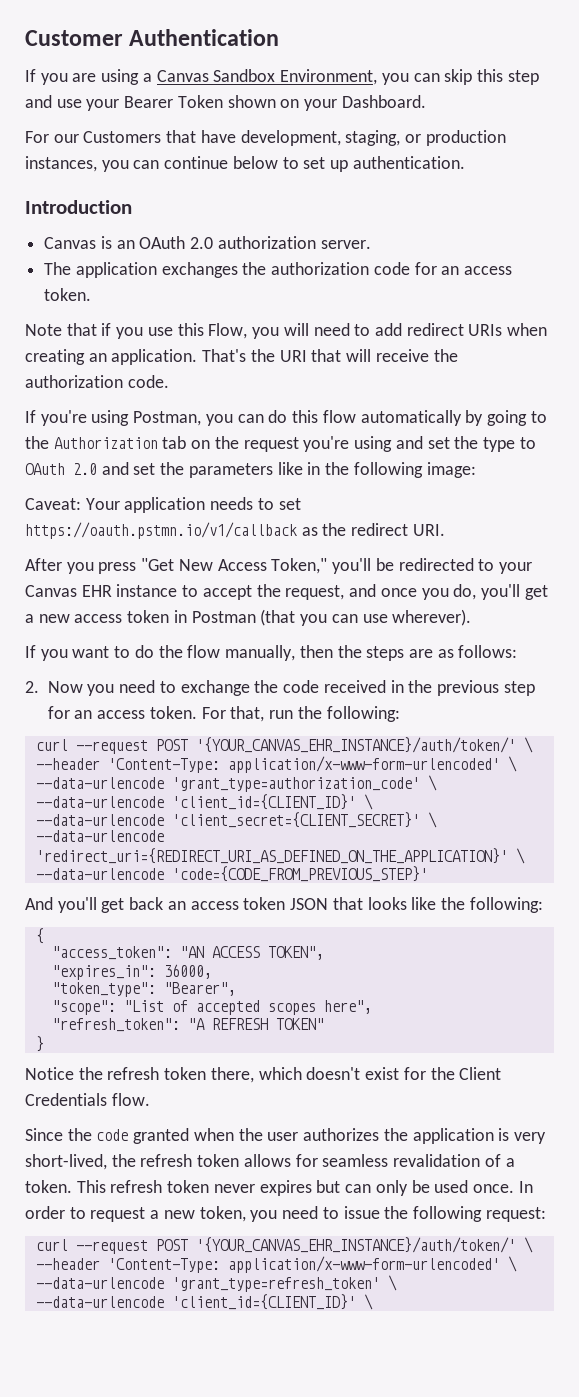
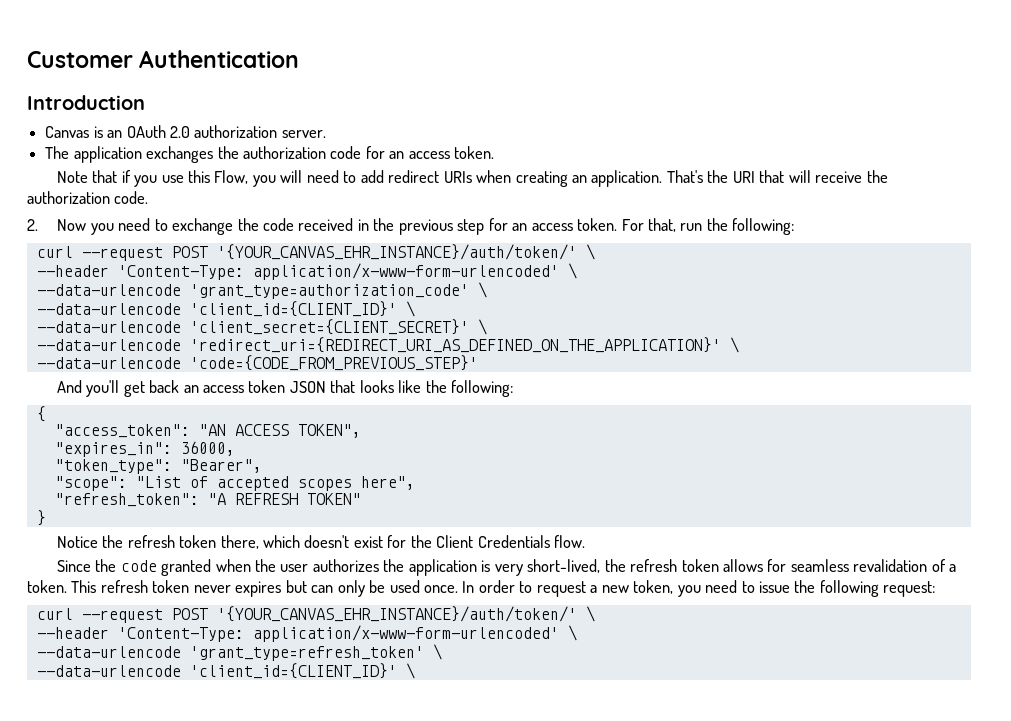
[25,69,539,85] [25,95,426,111] [25,130,506,146] [25,156,465,172] // If you are using a Canvas Sandbox Environment, you can skip this step and use your Bearer Token shown on your Dashboard. // For our Customers that have development, staging, or production instances, you can continue below to set up authentication. -> (300, 59) none
[25,410,547,426] [25,436,536,452] [25,462,476,478] [25,497,301,513] [25,522,445,539] [25,558,532,574] [25,584,548,600] [25,609,472,626] [25,645,518,661] // If you're using Postman, you can do this flow automatically by going to the Authorization tab on the request you're using and set the type to OAuth 2.0 and set the parameters like in the following image: // Caveat: Your application needs to set https://oauth.pstmn.io/v1/callback as the redirect URI. // After you press "Get New Access Token," you'll be redirected to your Canvas EHR instance to accept the request, and once you do, you'll get a new access token in Postman (that you can use wherever). // If you want to do the flow manually, then the steps are as follows: -> (149, 197) none

